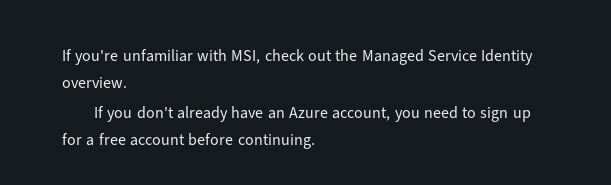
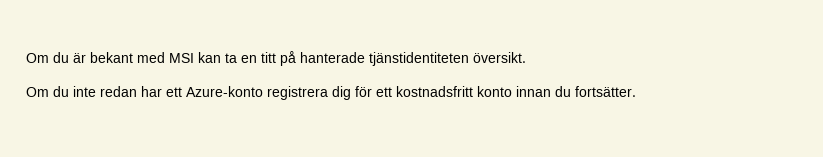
[62,49,534,65] [62,77,127,88] [93,106,531,122] [62,133,315,149] If you're unfamiliar with MSI, check out the Managed Service Identity overview. // If you don't already have an Azure account, you need to sign up for a free account before continuing. -> [26,51,526,66] [26,86,636,100] Om du är bekant med MSI kan ta en titt på hanterade tjänstidentiteten översikt. // Om du inte redan har ett Azure-konto registrera dig för ett kostnadsfritt konto innan du fortsätter.

